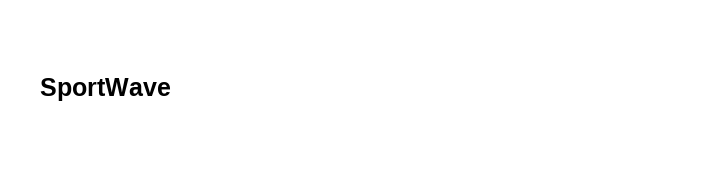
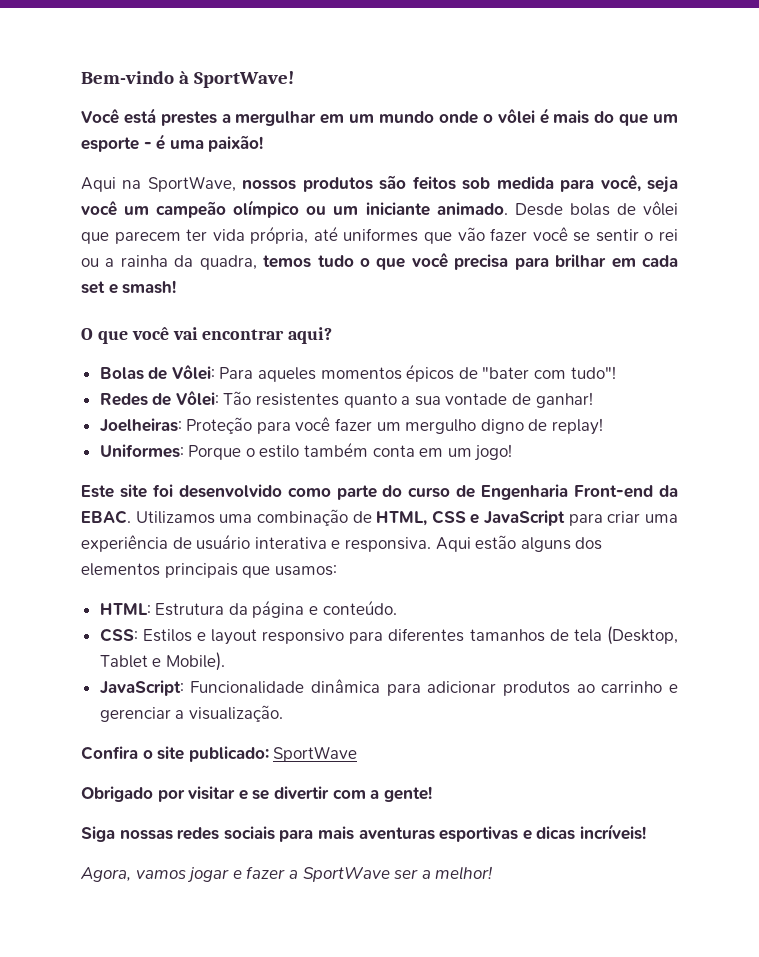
[40,78,171,101] SportWave -> [81,71,294,88] [81,108,679,126] [81,134,264,152] [81,175,678,193] [81,200,678,218] [81,226,678,244] [81,253,679,270] [81,280,177,294] [81,327,333,344] [99,364,616,382] [99,391,593,408] [99,417,604,435] [99,442,513,461] [81,484,679,500] [81,509,678,526] [81,534,603,552] [81,563,337,578] [99,600,397,618] [99,626,678,645] [99,652,225,671] [99,679,678,696] [99,705,283,722] [81,746,358,762] [81,786,432,802] [81,824,646,842] [80,866,493,883] Bem-vindo à SportWave! // Você está prestes a mergulhar em um mundo onde o vôlei é mais do que um esporte - é uma paixão! // Aqui na SportWave, nossos produtos são feitos sob medida para você, seja você um campeão olímpico ou um iniciante animado. Desde bolas de vôlei que parecem ter vida própria, até uniformes que vão fazer você se sentir o rei ou a rainha da quadra, temos tudo o que você precisa para brilhar em cada set e smash! // O que você vai encontrar aqui? // Bolas de Vôlei: Para aqueles momentos épicos de "bater com tudo"! // Redes de Vôlei: Tão resistentes quanto a sua vontade de ganhar! // Joelheiras: Proteção para você fazer um mergulho digno de replay! // Uniformes: Porque o estilo também conta em um jogo! // Este site foi desenvolvido como parte do curso de Engenharia Front-end da EBAC. Utilizamos uma combinação de HTML, CSS e JavaScript para criar uma experiência de usuário interativa e responsiva. Aqui estão alguns dos elementos principais que usamos: // HTML: Estrutura da página e conteúdo. // CSS: Estilos e layout responsivo para diferentes tamanhos de tela (Desktop, Tablet e Mobile). // JavaScript: Funcionalidade dinâmica para adicionar produtos ao carrinho e gerenciar a visualização. // Confira o site publicado: SportWave // Obrigado por visitar e se divertir com a gente! // Siga nossas redes sociais para mais aventuras esportivas e dicas incríveis! // Agora, vamos jogar e fazer a SportWave ser a melhor!

